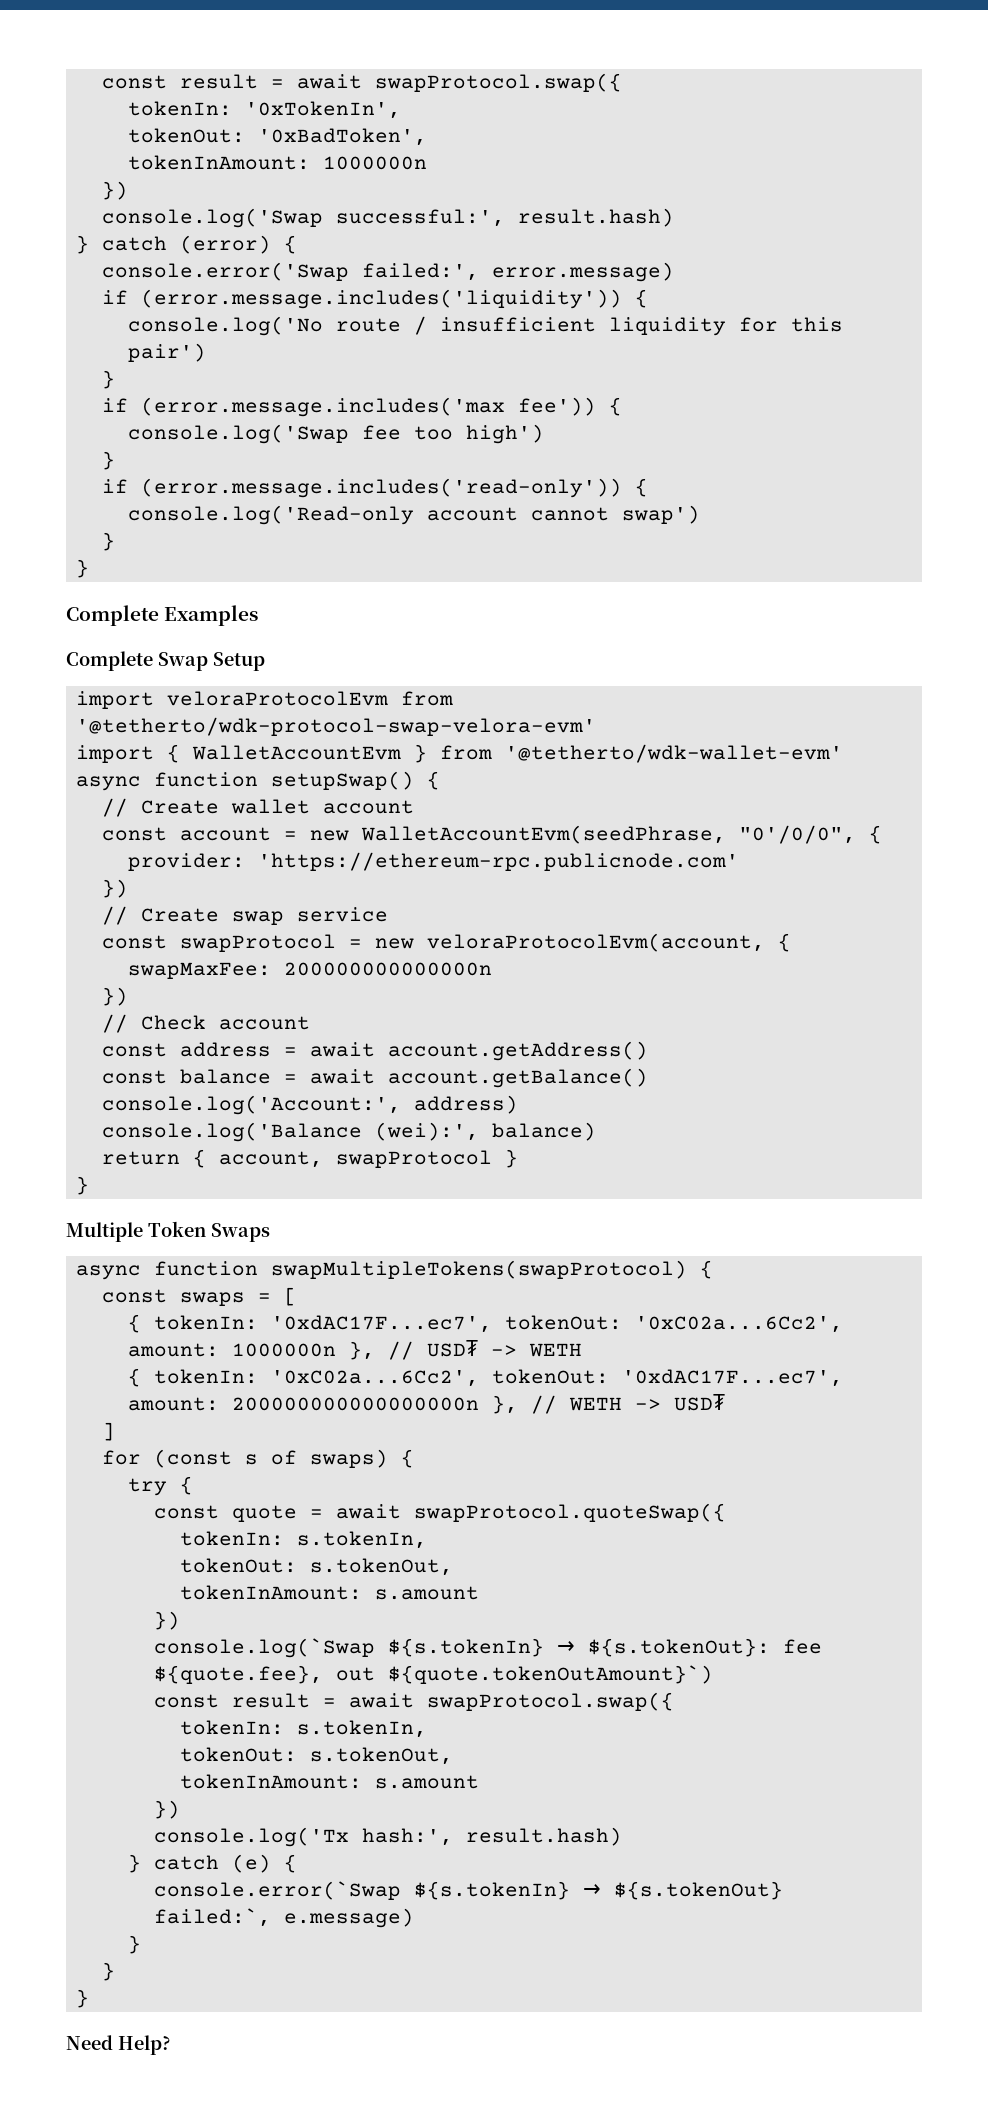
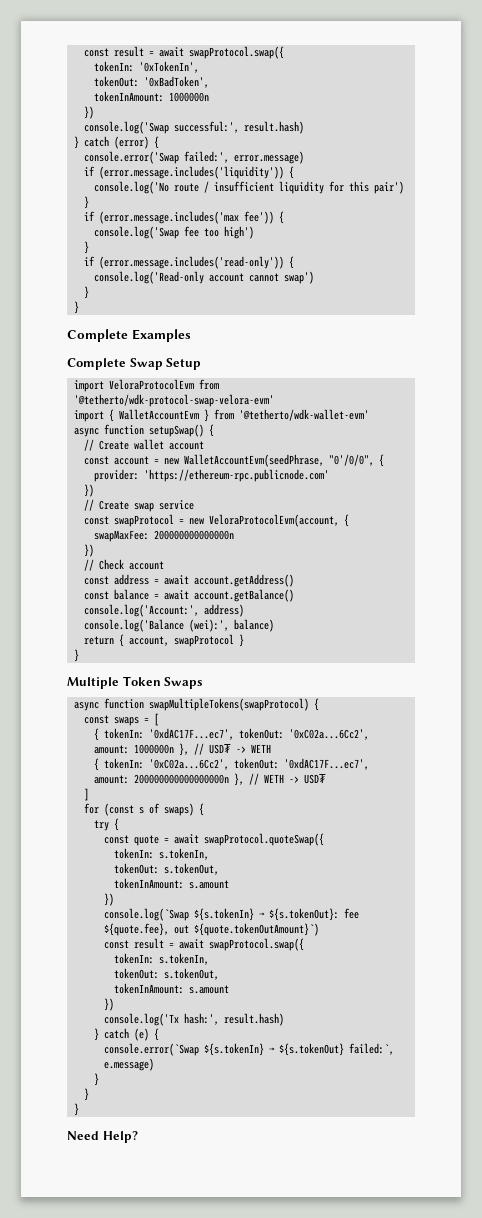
[166,691,388,706] veloraProtocolEvm -> [108,379,194,390] VeloraProtocolEvm
[426,933,765,952] veloraProtocolEvm(account, -> [208,514,339,527] VeloraProtocolEvm(account,

